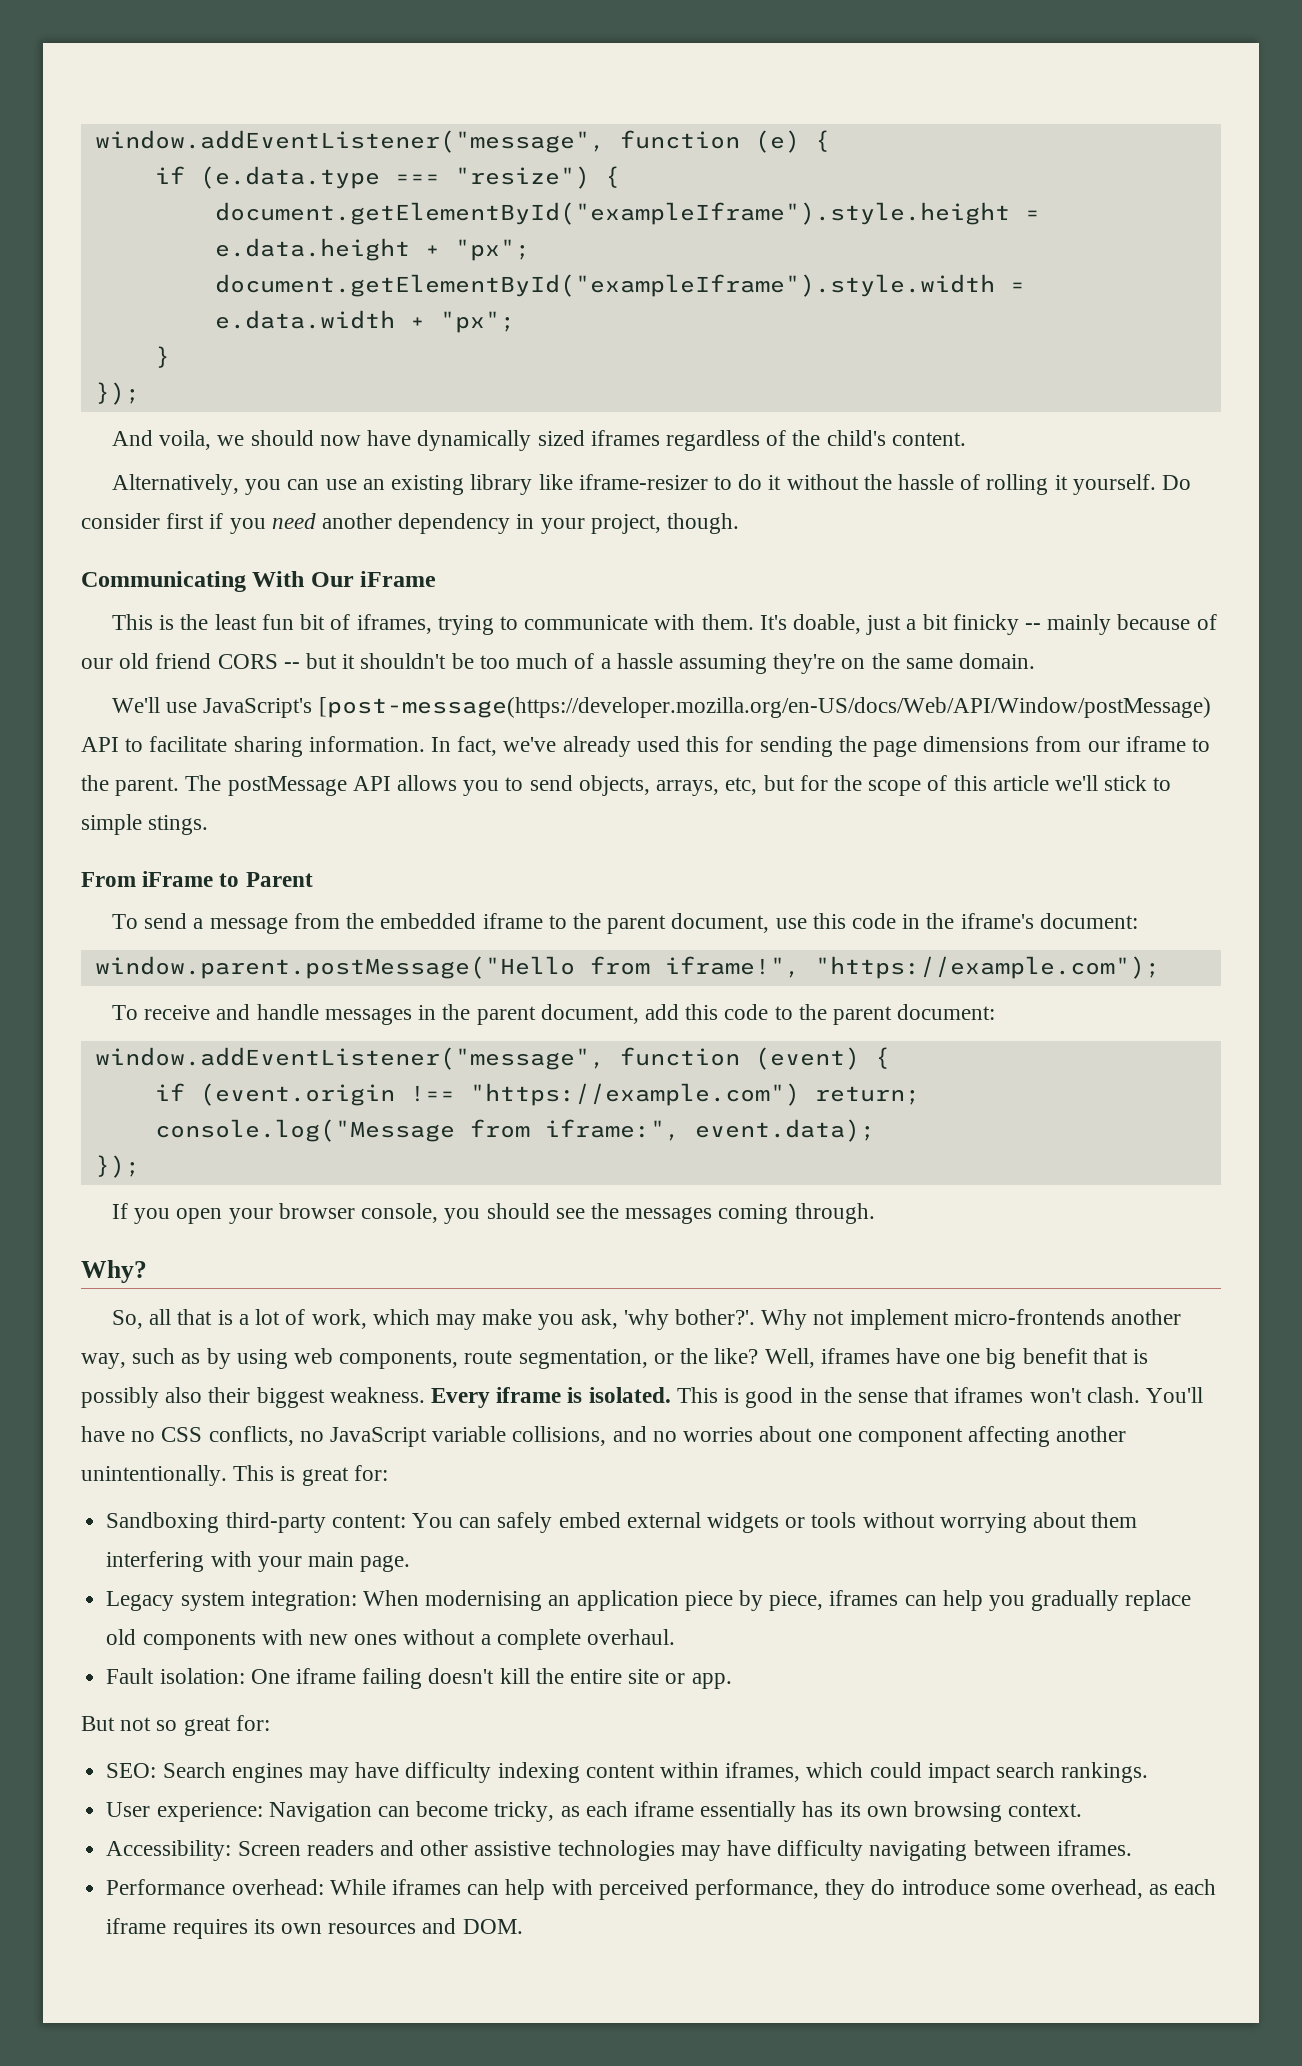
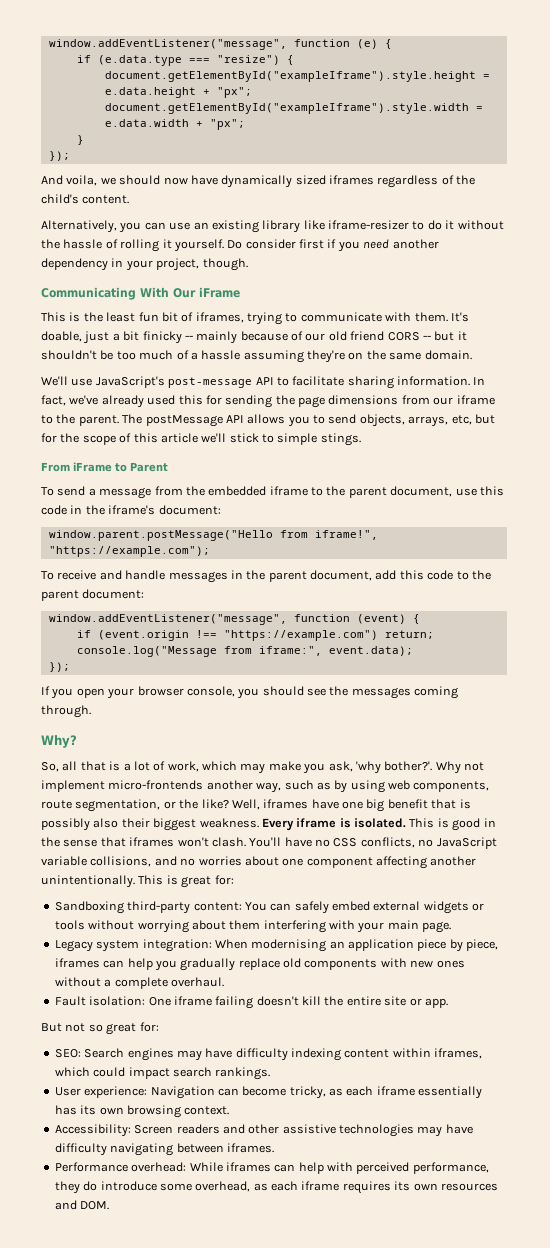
[318,697,1211,718] [post-message(https://developer.mozilla.org/en-US/docs/Web/API/Window/postMessage) -> [168,377,253,388] post-message

